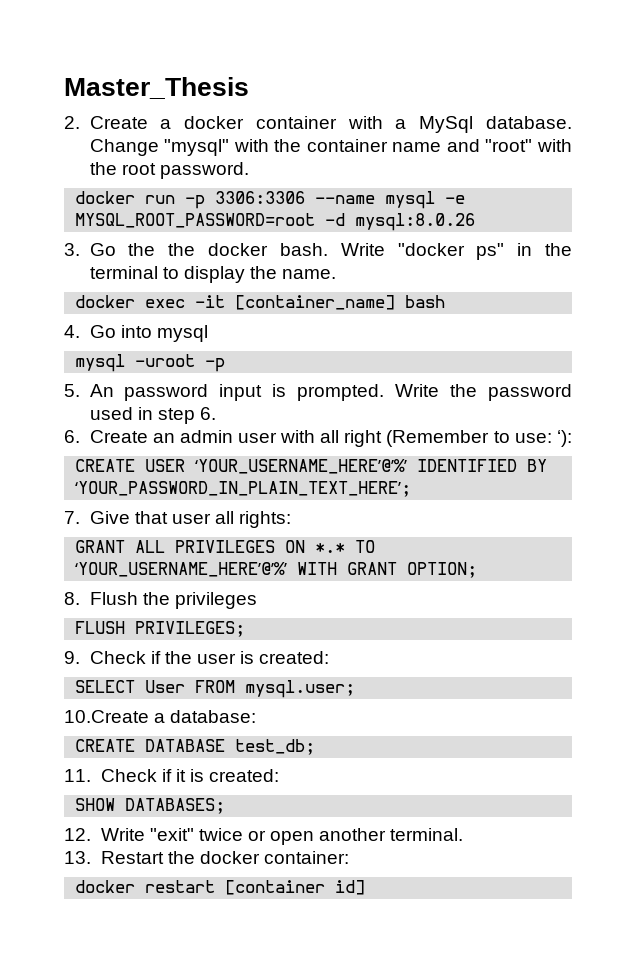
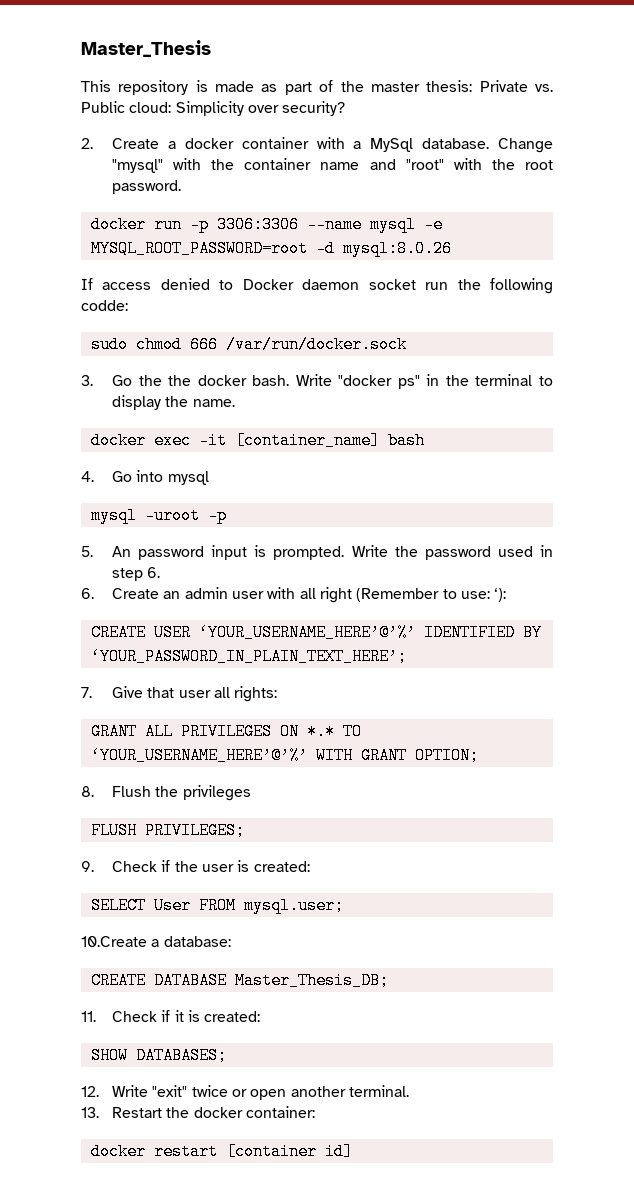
(249, 88) none -> [81,80,553,95] [81,101,346,116] // This repository is made as part of the master thesis: Private vs. Public cloud: Simplicity over security?
(476, 222) none -> [81,278,554,294] [81,300,128,311] [90,336,407,353] // If access denied to Docker daemon socket run the following codde: // sudo chmod 666 /var/run/docker.sock
[235,739,316,755] test_db; -> [234,972,389,989] Master_Thesis_DB;

